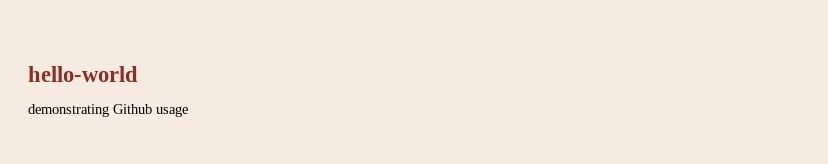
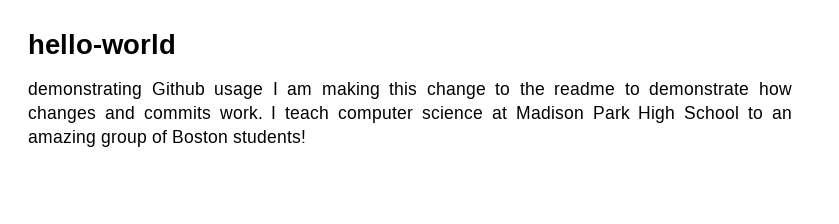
(188, 111) none -> [272,82,793,99] [28,106,792,123] [28,130,306,147] I am making this change to the readme to demonstrate how changes and commits work. I teach computer science at Madison Park High School to an amazing group of Boston students!

